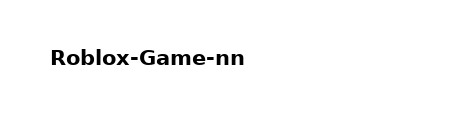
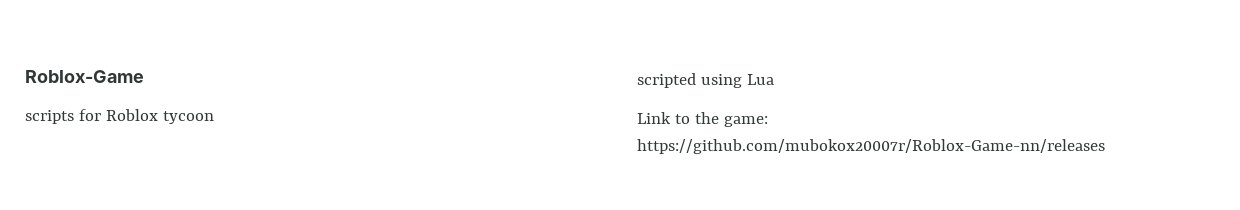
[50,49,245,65] Roblox-Game-nn -> [25,70,144,83] [25,109,214,124] [637,73,774,88] [637,112,768,127] [637,139,1105,154] Roblox-Game // scripts for Roblox tycoon // scripted using Lua // Link to the game: https://github.com/mubokox20007r/Roblox-Game-nn/releases

